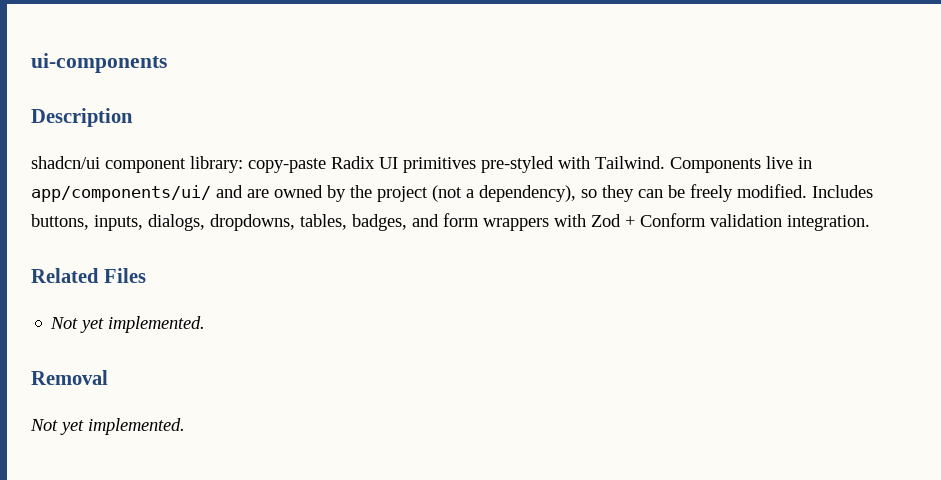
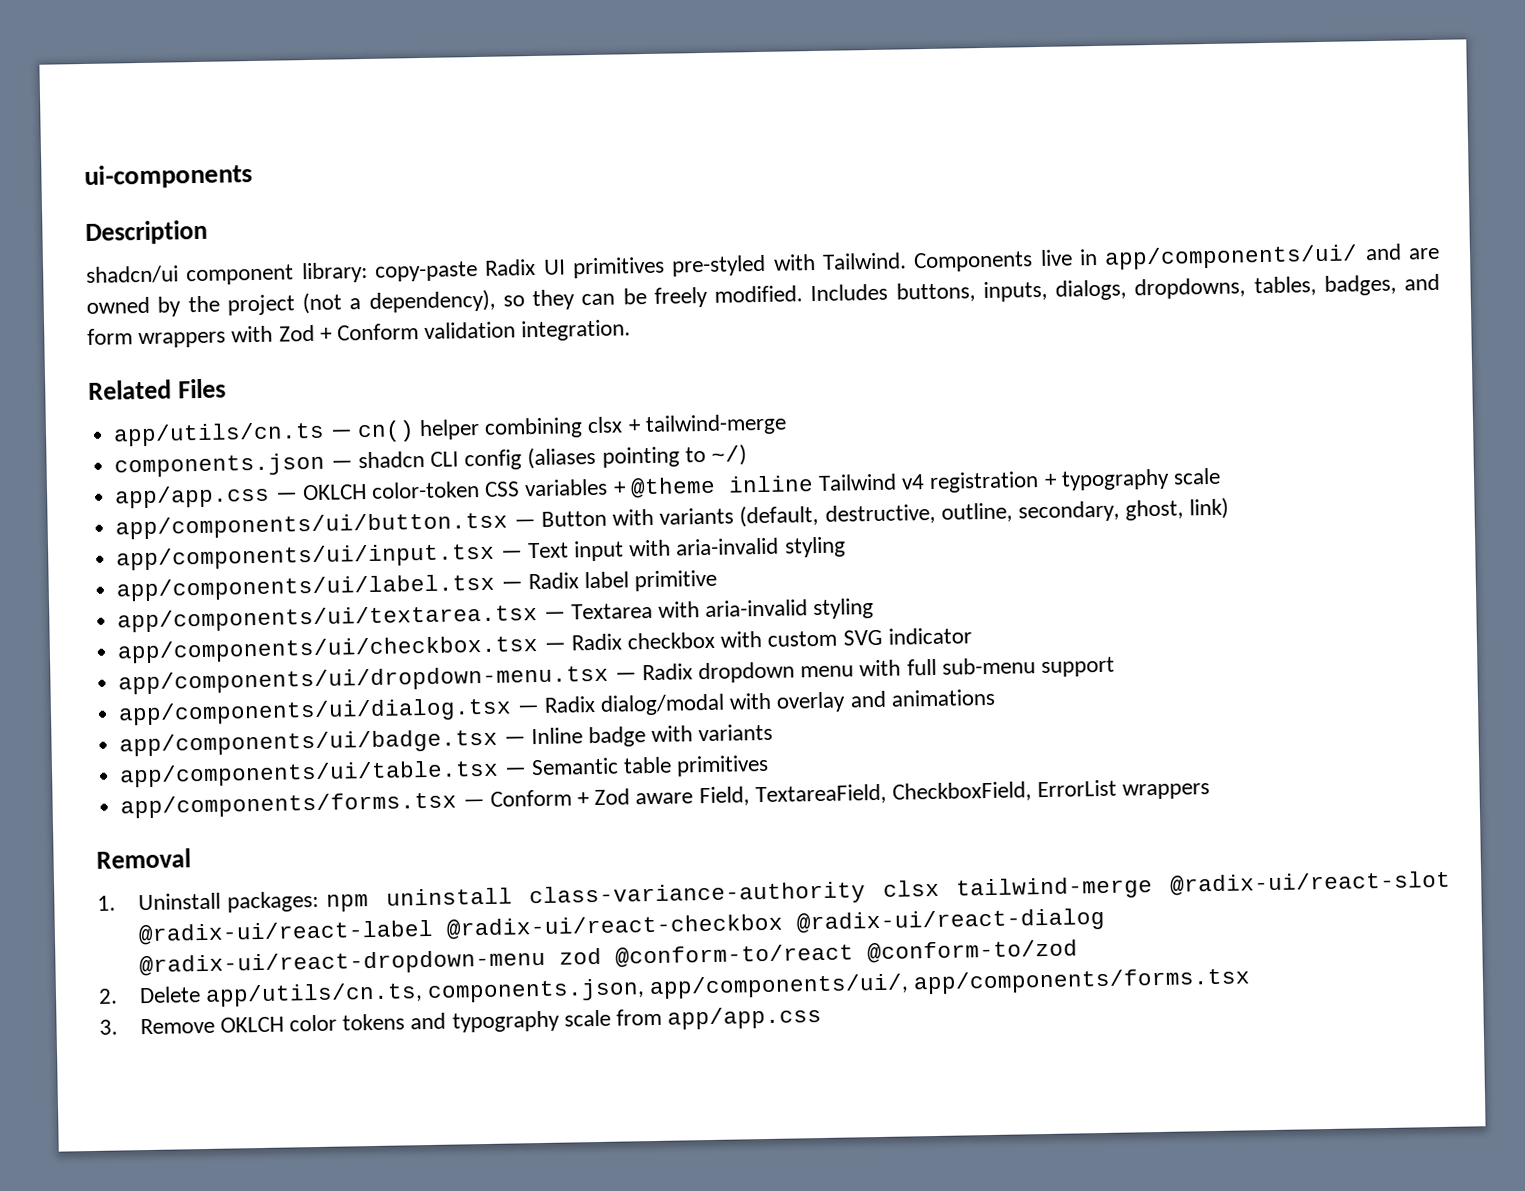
[50,316,206,333] [31,370,108,385] [30,418,185,435] Not yet implemented. // Removal // Not yet implemented. -> [113,413,787,447] [114,444,747,478] [114,467,1222,509] [115,497,1230,540] [116,536,846,571] [116,569,718,602] [117,598,875,633] [117,627,972,664] [118,656,1115,695] [118,688,995,726] [119,723,774,757] [119,754,770,788] [120,779,1211,819] [96,848,191,869] [97,870,1451,913] [137,907,1105,946] [138,939,1078,978] [98,967,1252,1007] [99,1006,823,1035] app/utils/cn.ts — cn() helper combining clsx + tailwind-merge // components.json — shadcn CLI config (aliases pointing to ~/) // app/app.css — OKLCH color-token CSS variables + @theme inline Tailwind v4 registration + typography scale // app/components/ui/button.tsx — Button with variants (default, destructive, outline, secondary, ghost, link) // app/components/ui/input.tsx — Text input with aria-invalid styling // app/components/ui/label.tsx — Radix label primitive // app/components/ui/textarea.tsx — Textarea with aria-invalid styling // app/components/ui/checkbox.tsx — Radix checkbox with custom SVG indicator // app/components/ui/dropdown-menu.tsx — Radix dropdown menu with full sub-menu support // app/components/ui/dialog.tsx — Radix dialog/modal with overlay and animations // app/components/ui/badge.tsx — Inline badge with variants // app/components/ui/table.tsx — Semantic table primitives // app/components/forms.tsx — Conform + Zod aware Field, TextareaField, CheckboxField, ErrorList wrappers // Removal // 1. Uninstall packages: npm uninstall class-variance-authority clsx tailwind-merge @radix-ui/react-slot @radix-ui/react-label @radix-ui/react-checkbox @radix-ui/react-dialog @radix-ui/react-dropdown-menu zod @conform-to/react @conform-to/zod // 2. Delete app/utils/cn.ts, components.json, app/components/ui/, app/components/forms.tsx // 3. Remove OKLCH color tokens and typography scale from app/app.css

